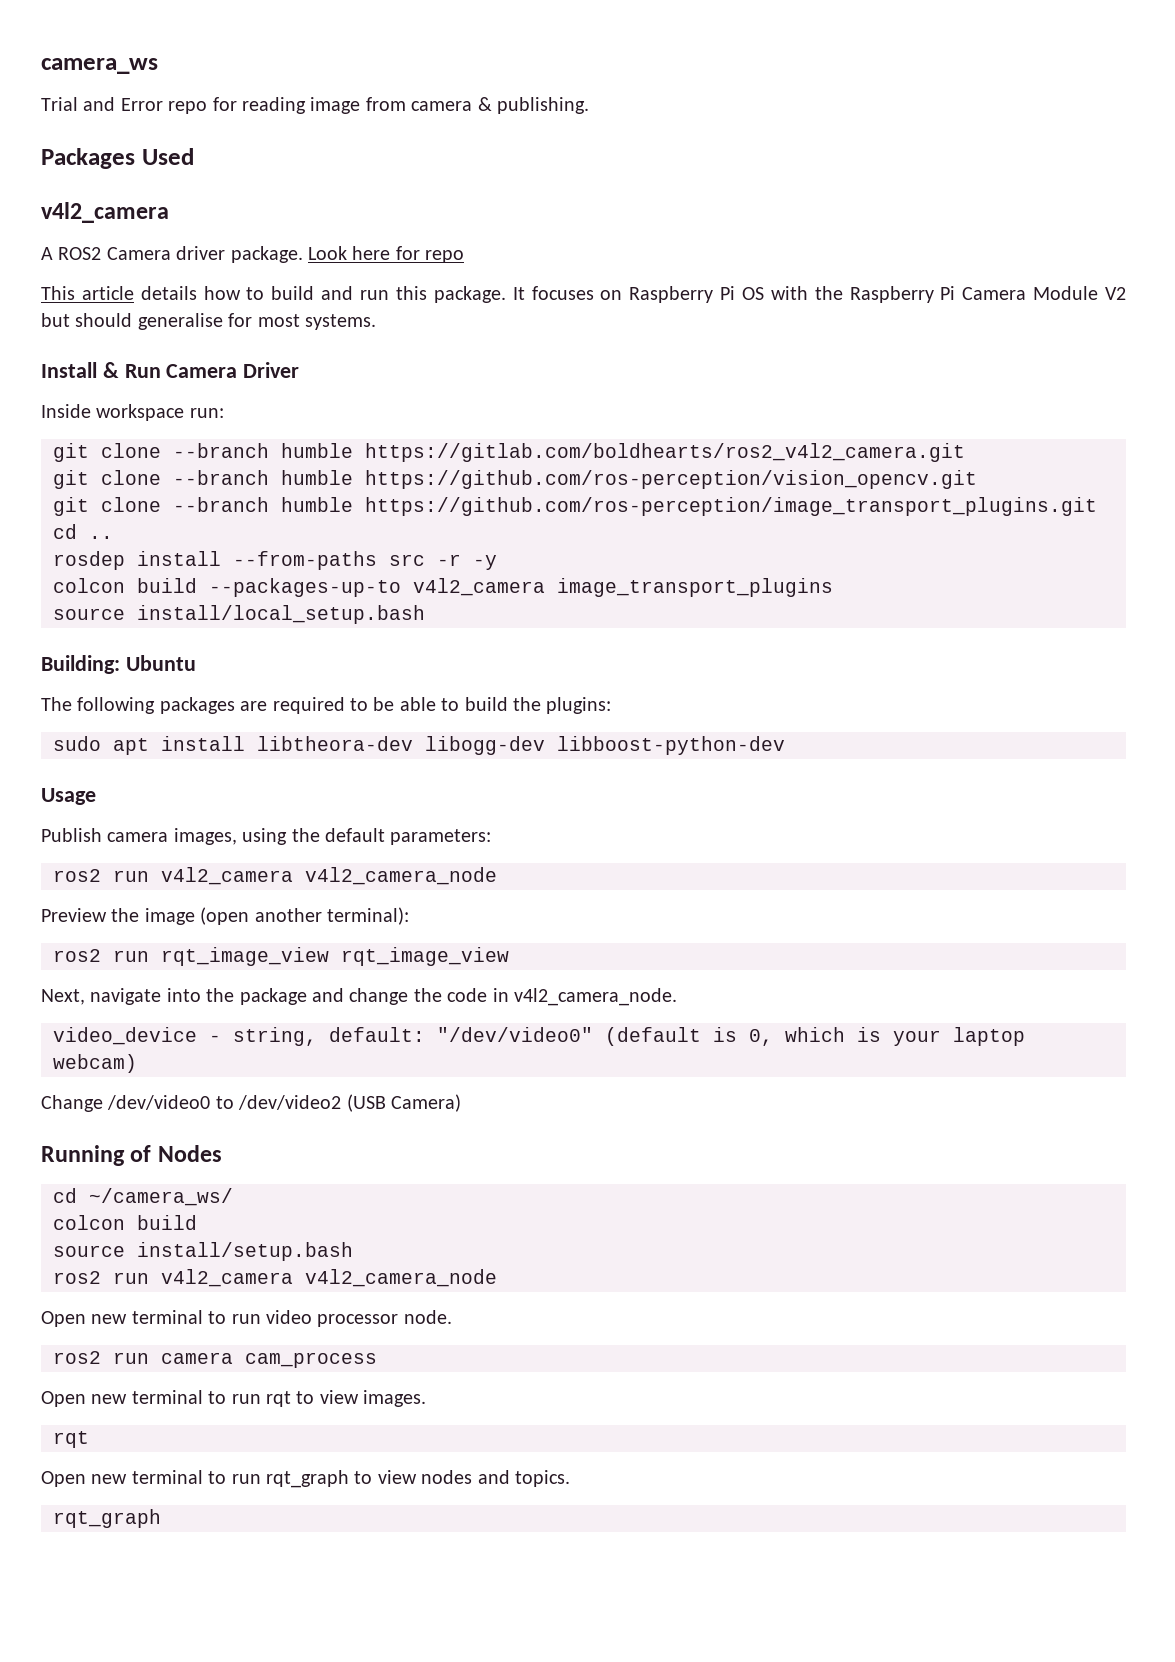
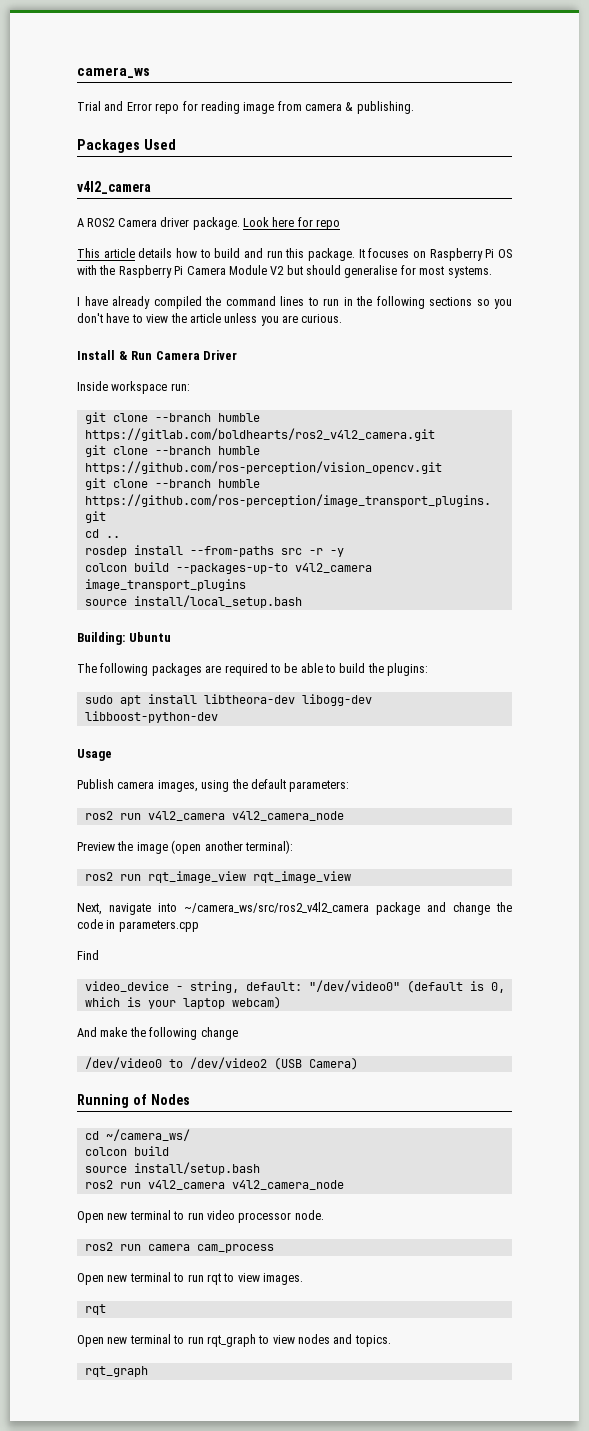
(376, 322) none -> [77,296,512,309] [77,313,343,326] // I have already compiled the command lines to run in the following sections so you don't have to view the article unless you are curious.
[206,988,235,1002] the -> [184,902,369,913] ~/camera_ws/src/ros2_v4l2_camera
[513,988,677,1006] v4l2_camera_node. -> [118,920,199,932] [77,950,99,960] parameters.cpp // Find
[41,1095,103,1112] Change -> [77,1027,238,1040] And make the following change //

